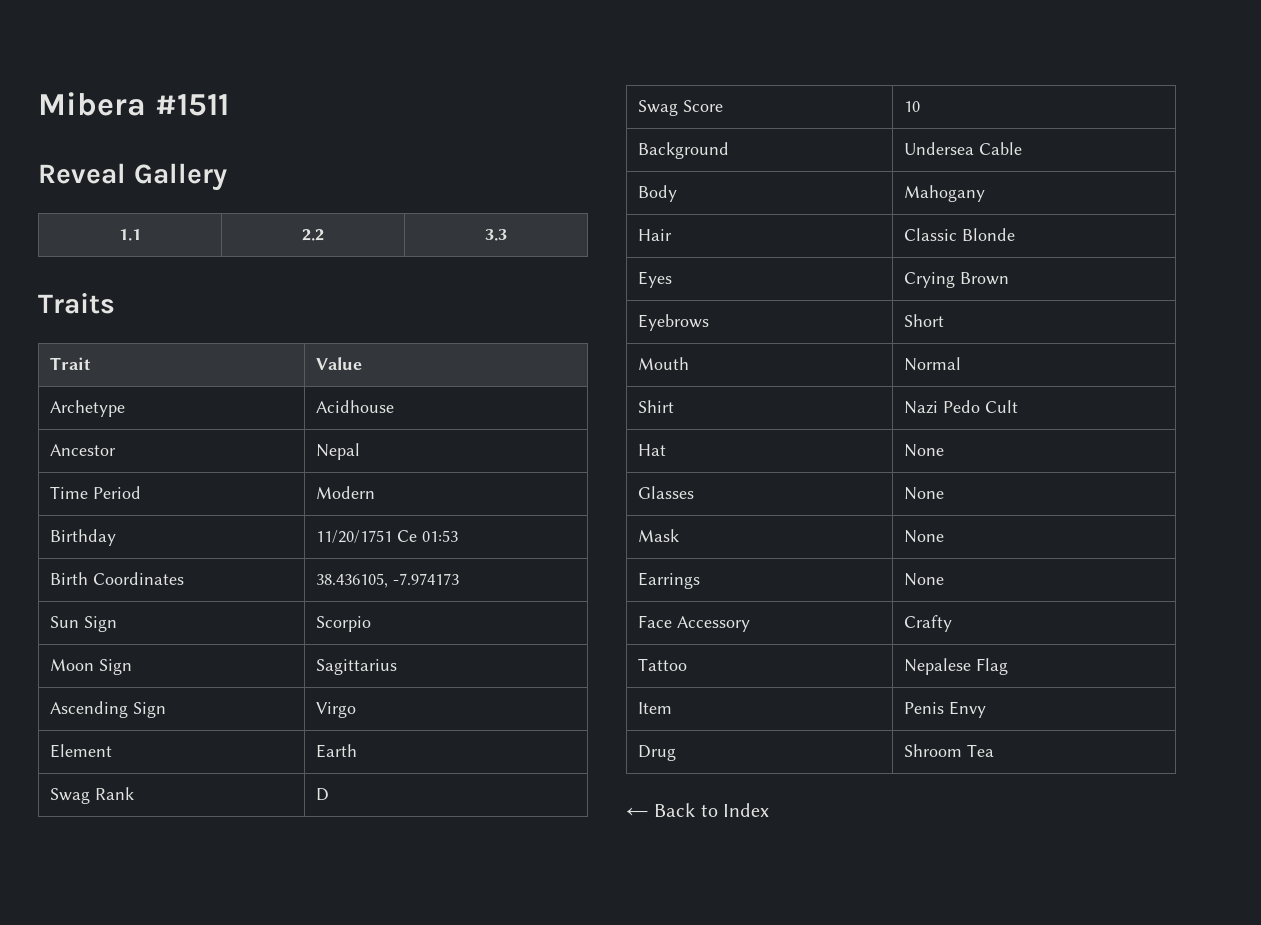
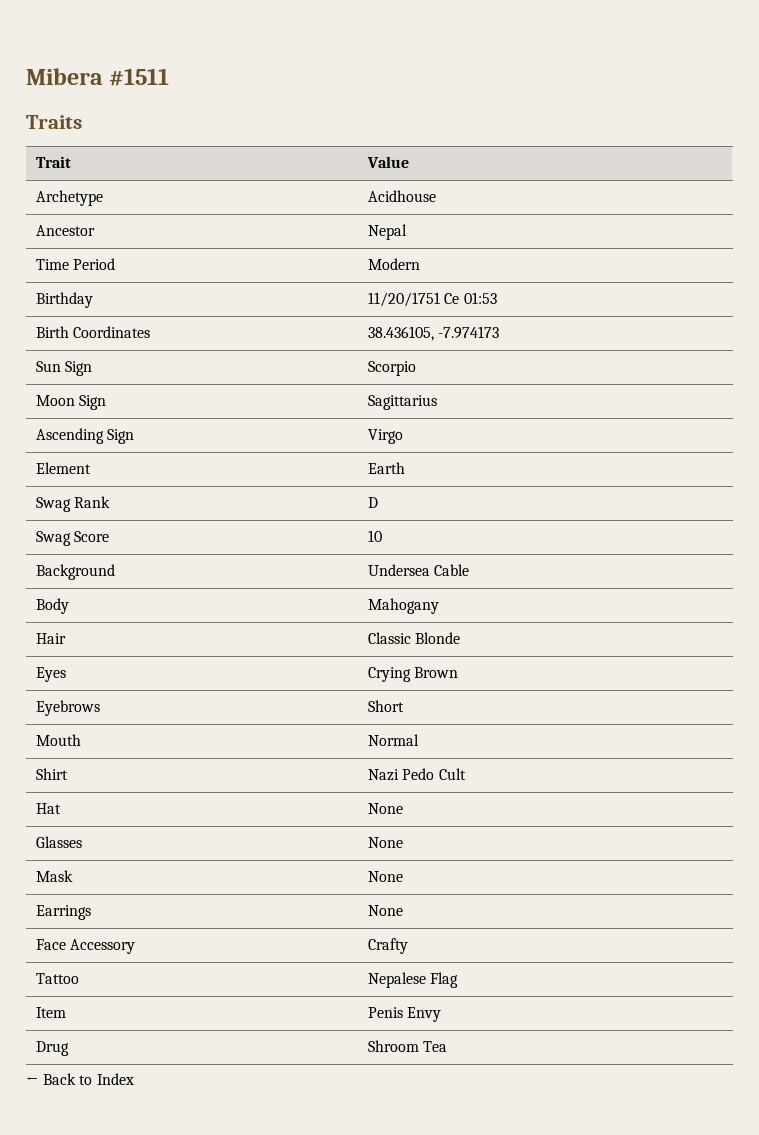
[38,163,227,191] [119,229,141,241] [302,229,324,241] [485,229,507,241] // Reveal Gallery // 1.1 | 2.2 | 3.3 -> (170, 77) none

